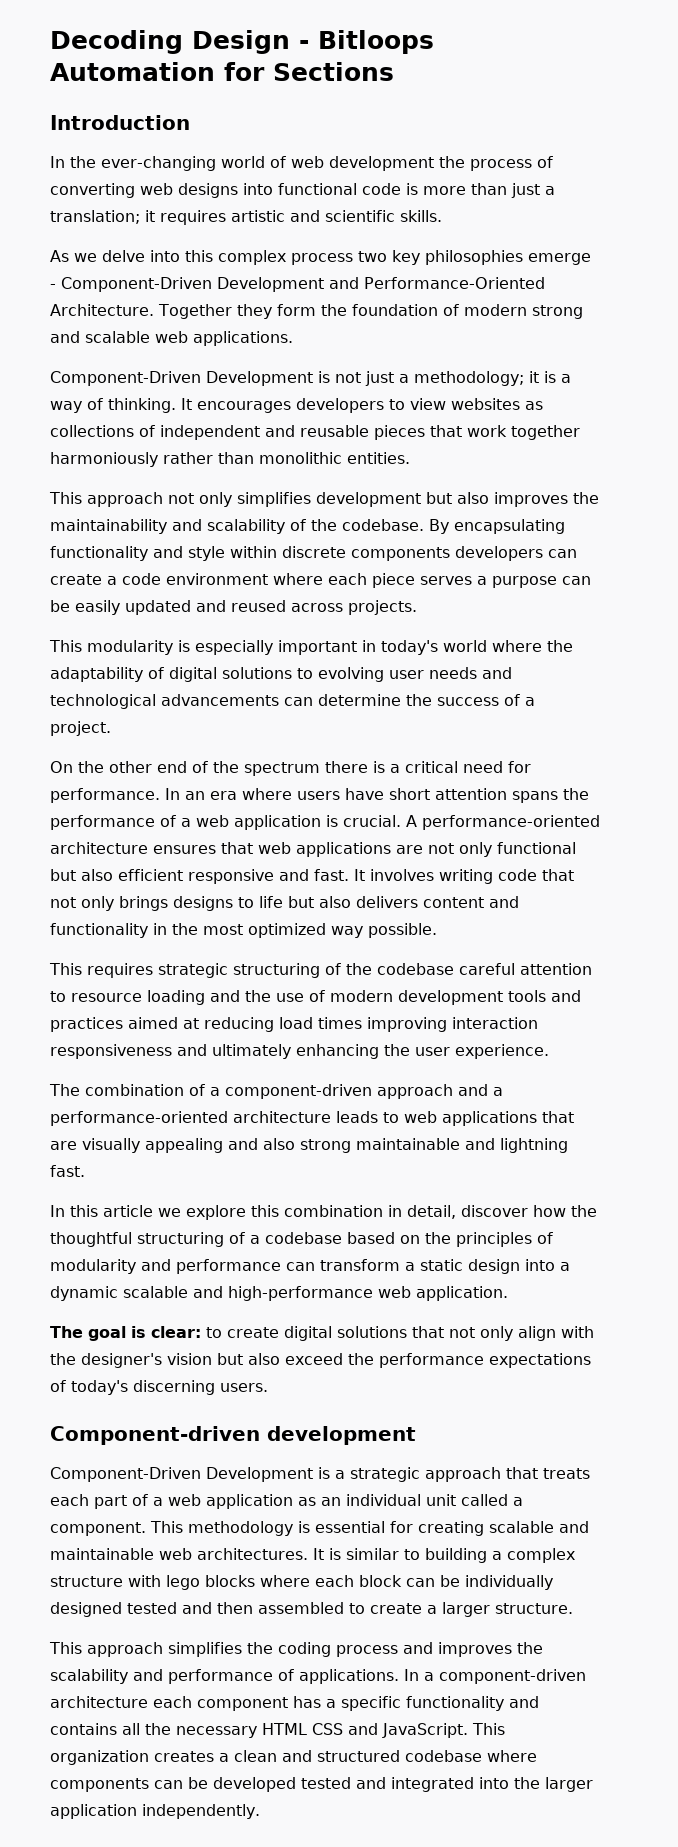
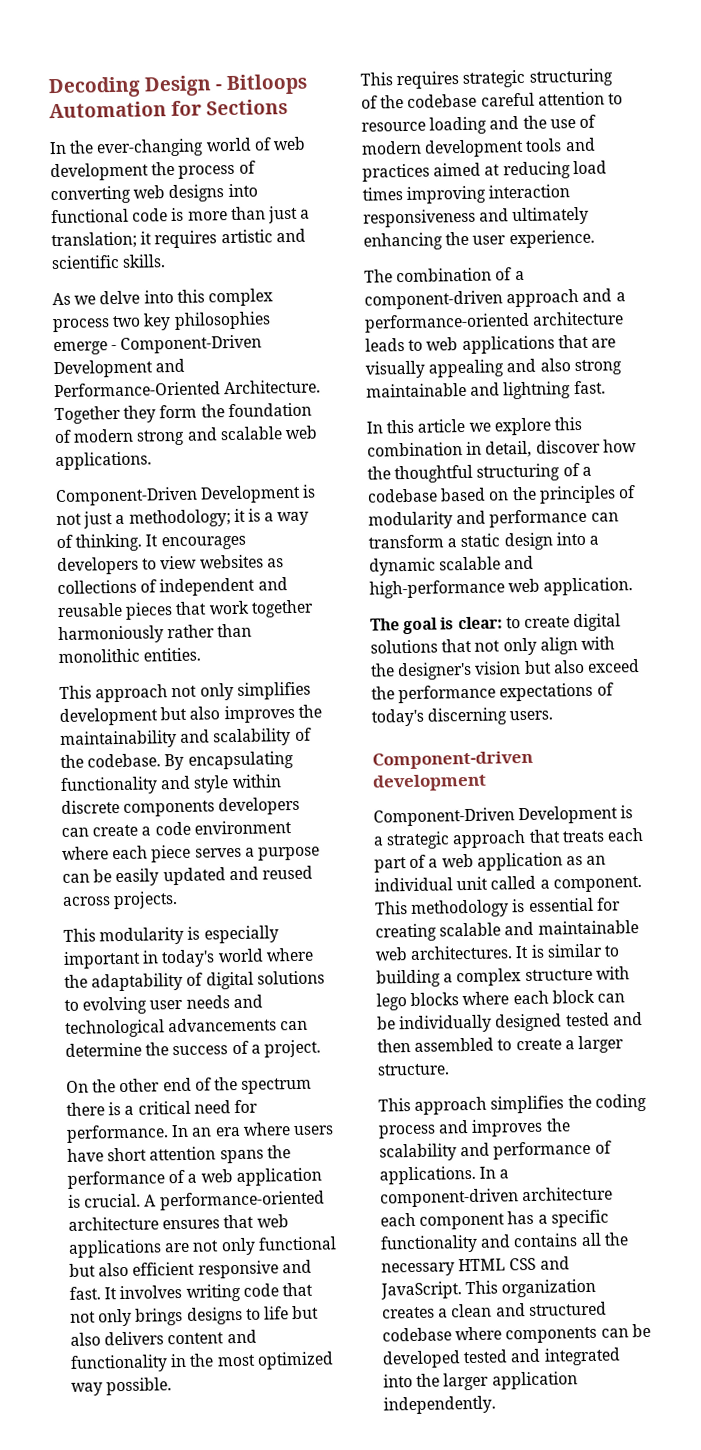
[50,115,190,130] // Introduction -> (289, 107) none

